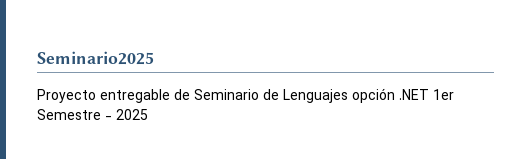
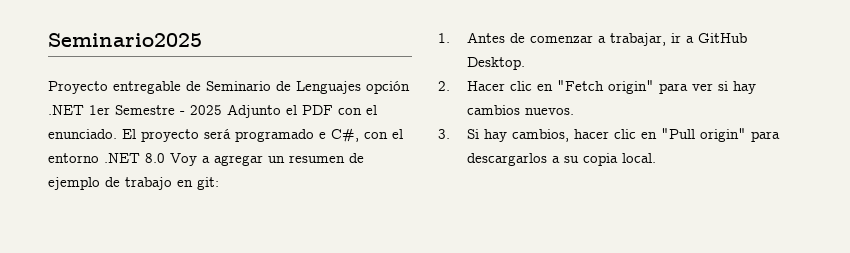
(148, 114) none -> [227,104,377,118] [48,128,403,142] [48,153,364,166] [48,177,219,190] [438,32,748,46] [467,57,526,70] [438,80,757,94] [467,105,575,115] [438,128,781,142] [467,153,657,166] Adjunto el PDF con el enunciado. El proyecto será programado e C#, con el entorno .NET 8.0 Voy a agregar un resumen de ejemplo de trabajo en git: // 1. Antes de comenzar a trabajar, ir a GitHub Desktop. // 2. Hacer clic en "Fetch origin" para ver si hay cambios nuevos. // 3. Si hay cambios, hacer clic en "Pull origin" para descargarlos a su copia local.

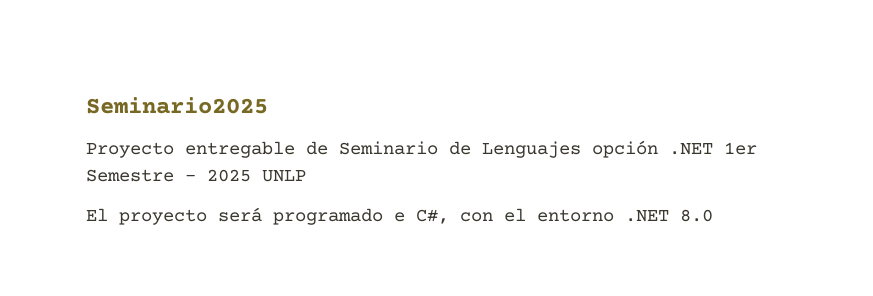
[227,104,377,118] [48,129,117,139] Adjunto el PDF con el enunciado. -> [262,170,306,182] UNLP //
[170,153,364,166] [48,177,219,190] [438,32,748,46] [467,57,526,70] [438,80,757,94] [467,105,575,115] [438,128,781,142] [467,153,657,166] Voy a agregar un resumen de ejemplo de trabajo en git: // 1. Antes de comenzar a trabajar, ir a GitHub Desktop. // 2. Hacer clic en "Fetch origin" para ver si hay cambios nuevos. // 3. Si hay cambios, hacer clic en "Pull origin" para descargarlos a su copia local. -> (713, 215) none

